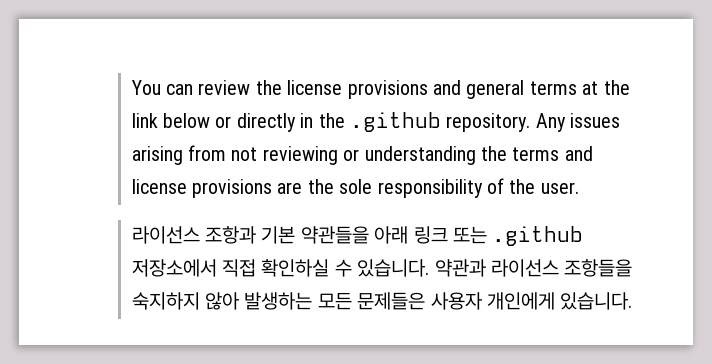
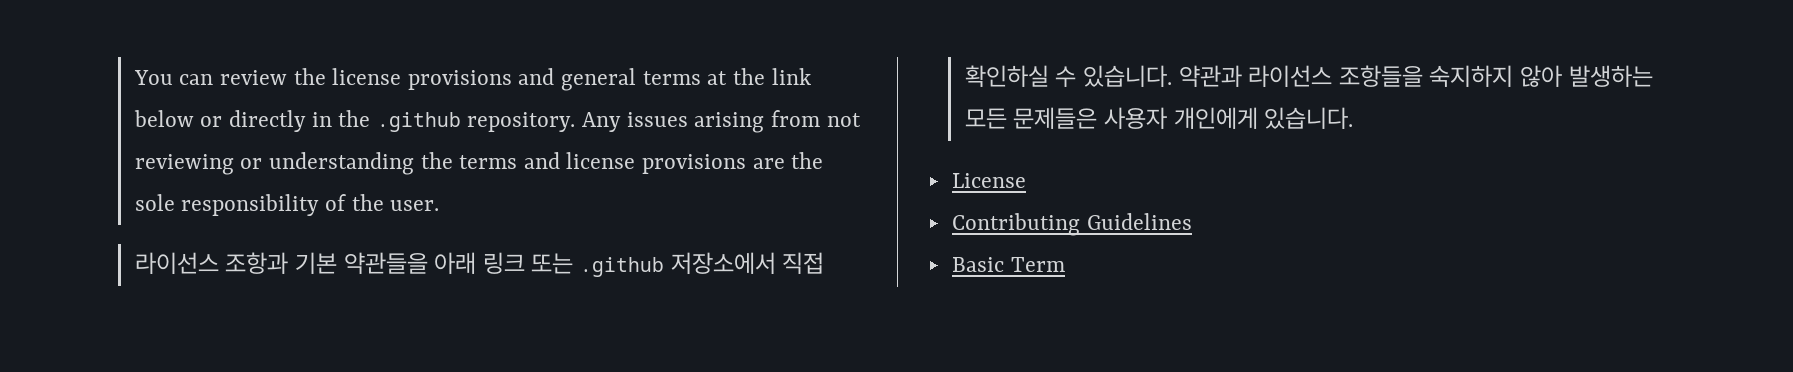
(633, 301) none -> [951,173,1026,188] [951,213,1192,236] [951,257,1065,272] // License // Contributing Guidelines // Basic Term

